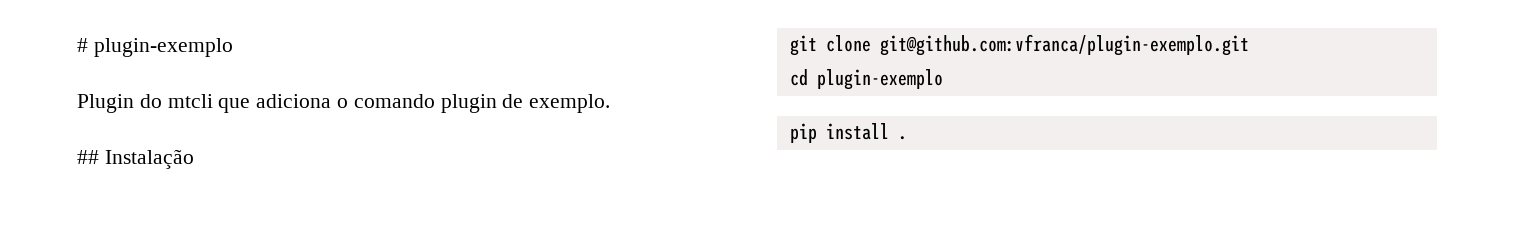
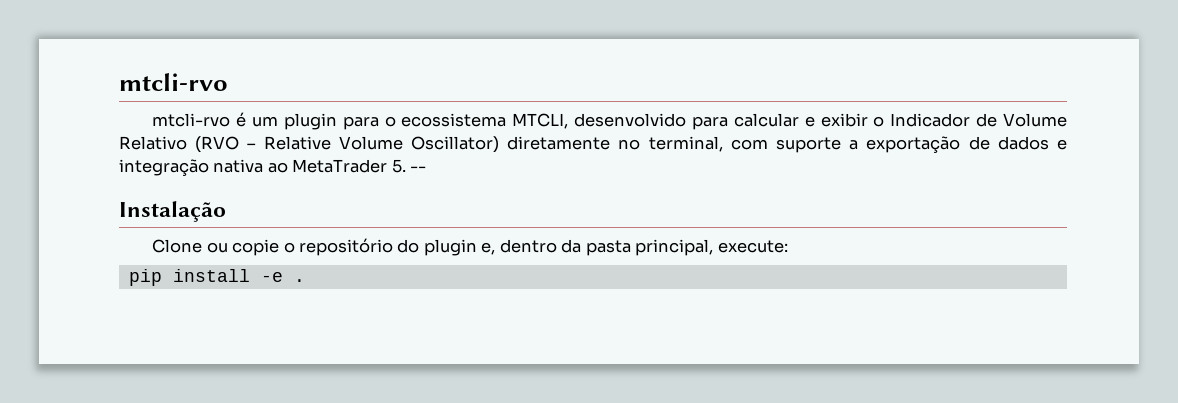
[77,38,233,57] [77,94,611,113] [77,149,194,169] [789,34,1249,56] [789,69,943,90] # plugin-exemplo // Plugin do mtcli que adiciona o comando plugin de exemplo. // ## Instalação // git clone git@github.com:vfranca/plugin-exemplo.git // cd plugin-exemplo -> [119,73,228,91] [152,112,1067,130] [119,136,1068,153] [119,159,427,176] [119,201,226,222] [152,238,788,256] mtcli-rvo // mtcli-rvo é um plugin para o ecossistema MTCLI, desenvolvido para calcular e exibir o Indicador de Volume Relativo (RVO – Relative Volume Oscillator) diretamente no terminal, com suporte a exportação de dados e integração nativa ao MetaTrader 5. -- // Instalação // Clone ou copie o repositório do plugin e, dentro da pasta principal, execute:
(889, 131) none -> [260,272,283,282] -e

